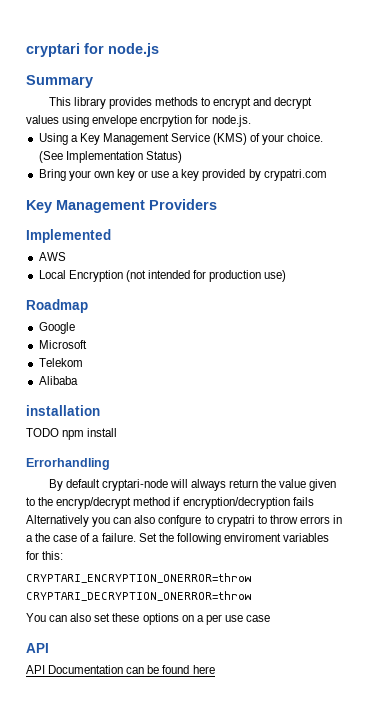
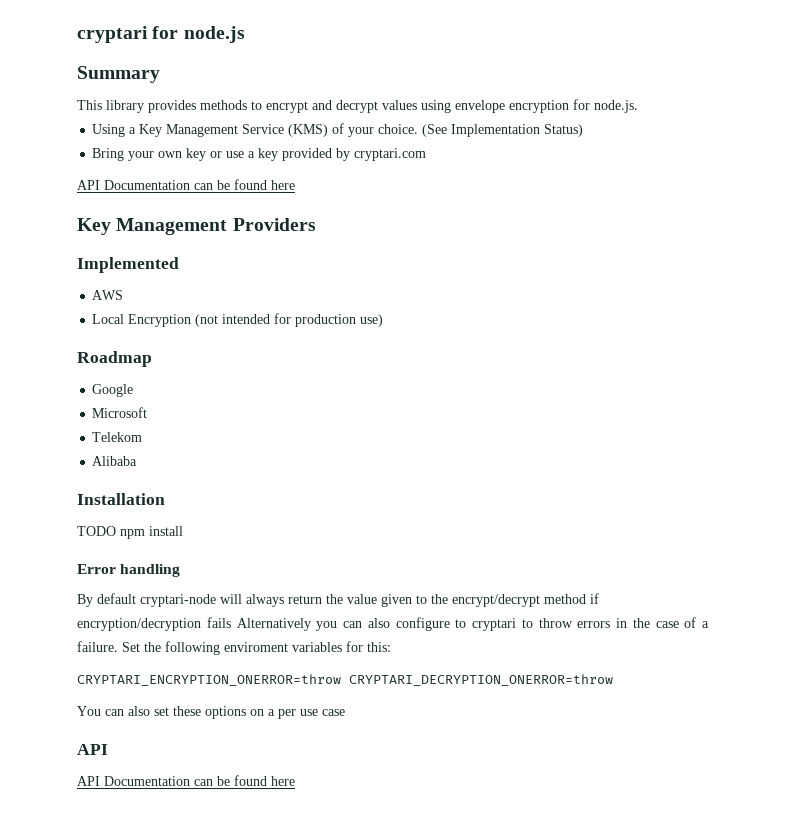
[140,115,193,127] encrpytion -> [509,100,569,113] encryption
[263,169,327,181] crypatri.com -> [354,148,427,161] [77,179,295,190] cryptari.com // API Documentation can be found here
[26,405,100,416] installation -> [77,493,165,505] Installation
[26,458,110,470] Errorhandling -> [77,564,181,577] Error handling
[56,497,132,509] encryp/decrypt -> [452,594,540,607] encrypt/decrypt
[158,515,255,527] confgure to crypatri -> [395,617,516,631] configure to cryptari
[26,535,33,542] a -> (627, 623) none

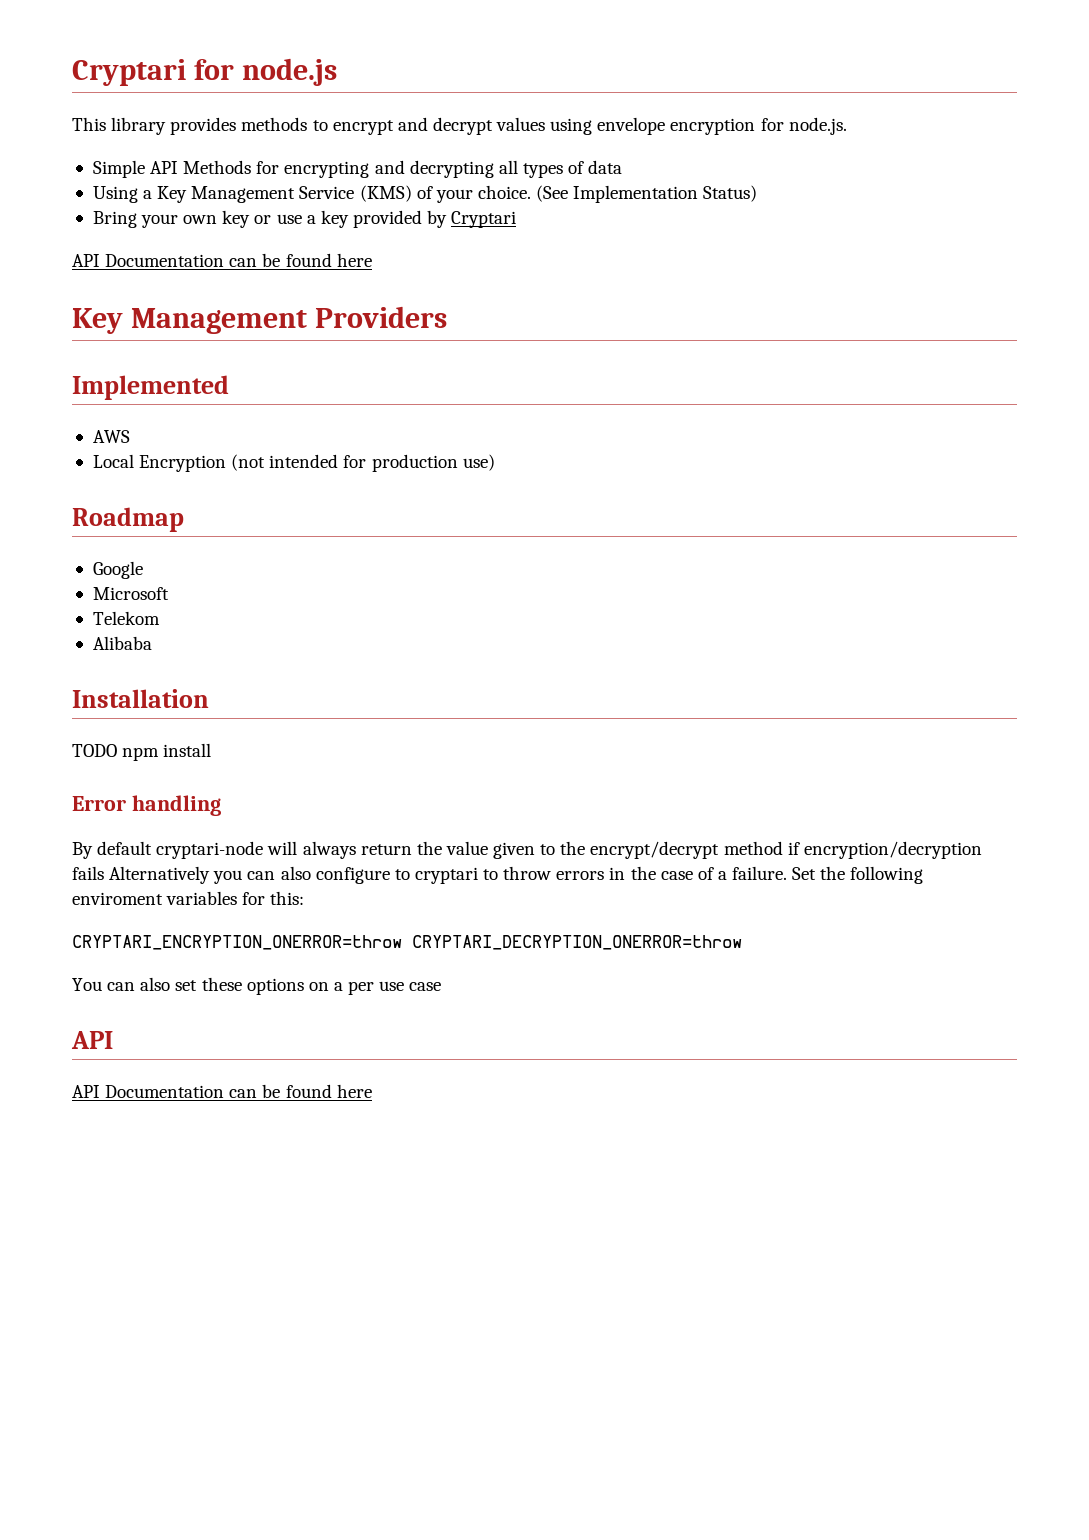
[77,26,148,43] cryptari -> [72,59,186,86] Cryptari
[77,66,160,83] // Summary -> (337, 72) none
(638, 106) none -> [92,160,623,178] // Simple API Methods for encrypting and decrypting all types of data
[354,148,427,161] cryptari.com -> [451,211,517,228] Cryptari

